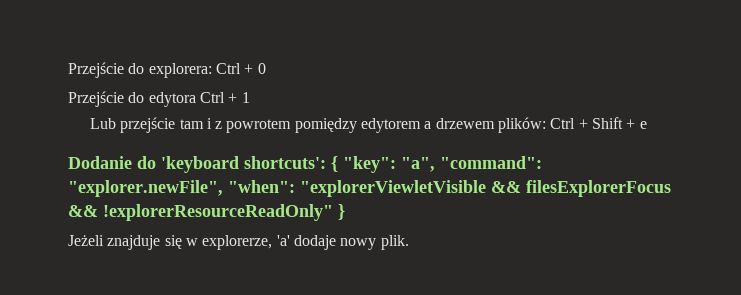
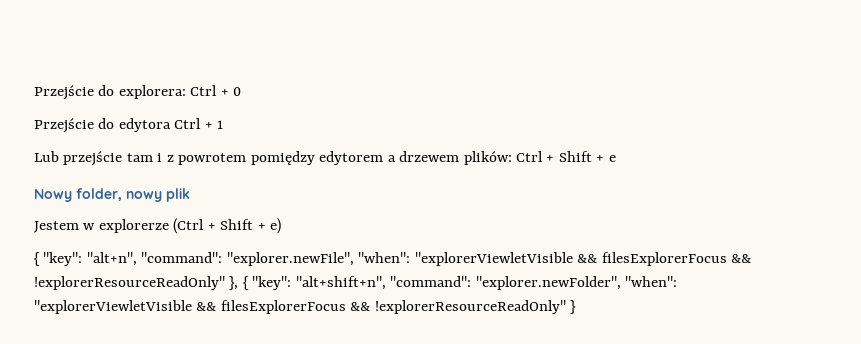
[68,156,435,173] Dodanie do 'keyboard shortcuts': { "key": "a", -> [34,188,190,202] [34,218,282,234] [34,252,137,266] Nowy folder, nowy plik // Jestem w explorerze (Ctrl + Shift + e) // { "key": "alt+n",
[338,204,345,220] [68,235,409,250] } // Jeżeli znajduje się w explorerze, 'a' dodaje nowy plik. -> [229,276,678,290] [34,300,577,314] }, { "key": "alt+shift+n", "command": "explorer.newFolder", "when": "explorerViewletVisible && filesExplorerFocus && !explorerResourceReadOnly" }

